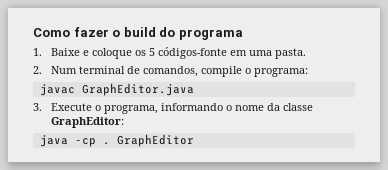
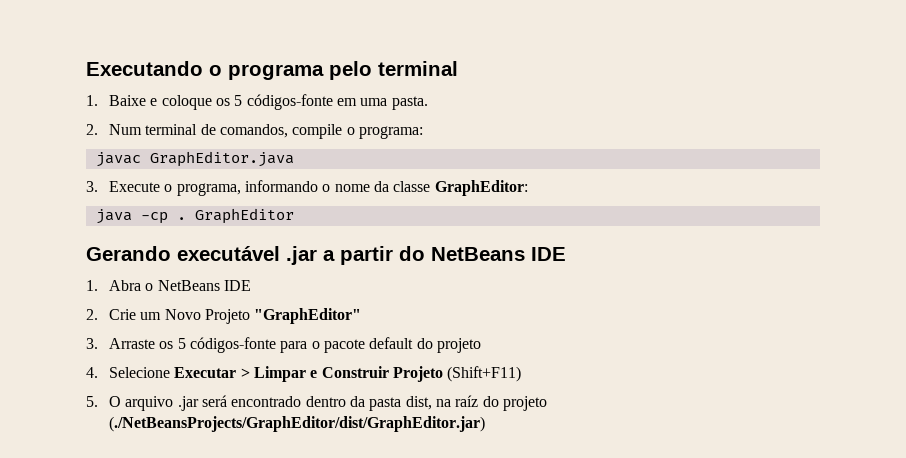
[33,27,176,37] Como fazer o build do -> [86,61,222,76] Executando o
(243, 34) none -> [329,61,458,80] pelo terminal
(194, 140) none -> [86,246,566,265] [86,280,252,291] [86,308,362,324] [86,337,482,353] [86,366,522,382] [86,395,548,411] [109,416,486,432] // Gerando executável .jar a partir do NetBeans IDE // 1. Abra o NetBeans IDE // 2. Crie um Novo Projeto "GraphEditor" // 3. Arraste os 5 códigos-fonte para o pacote default do projeto // 4. Selecione Executar > Limpar e Construir Projeto (Shift+F11) // 5. O arquivo .jar será encontrado dentro da pasta dist, na raíz do projeto (./NetBeansProjects/GraphEditor/dist/GraphEditor.jar)

